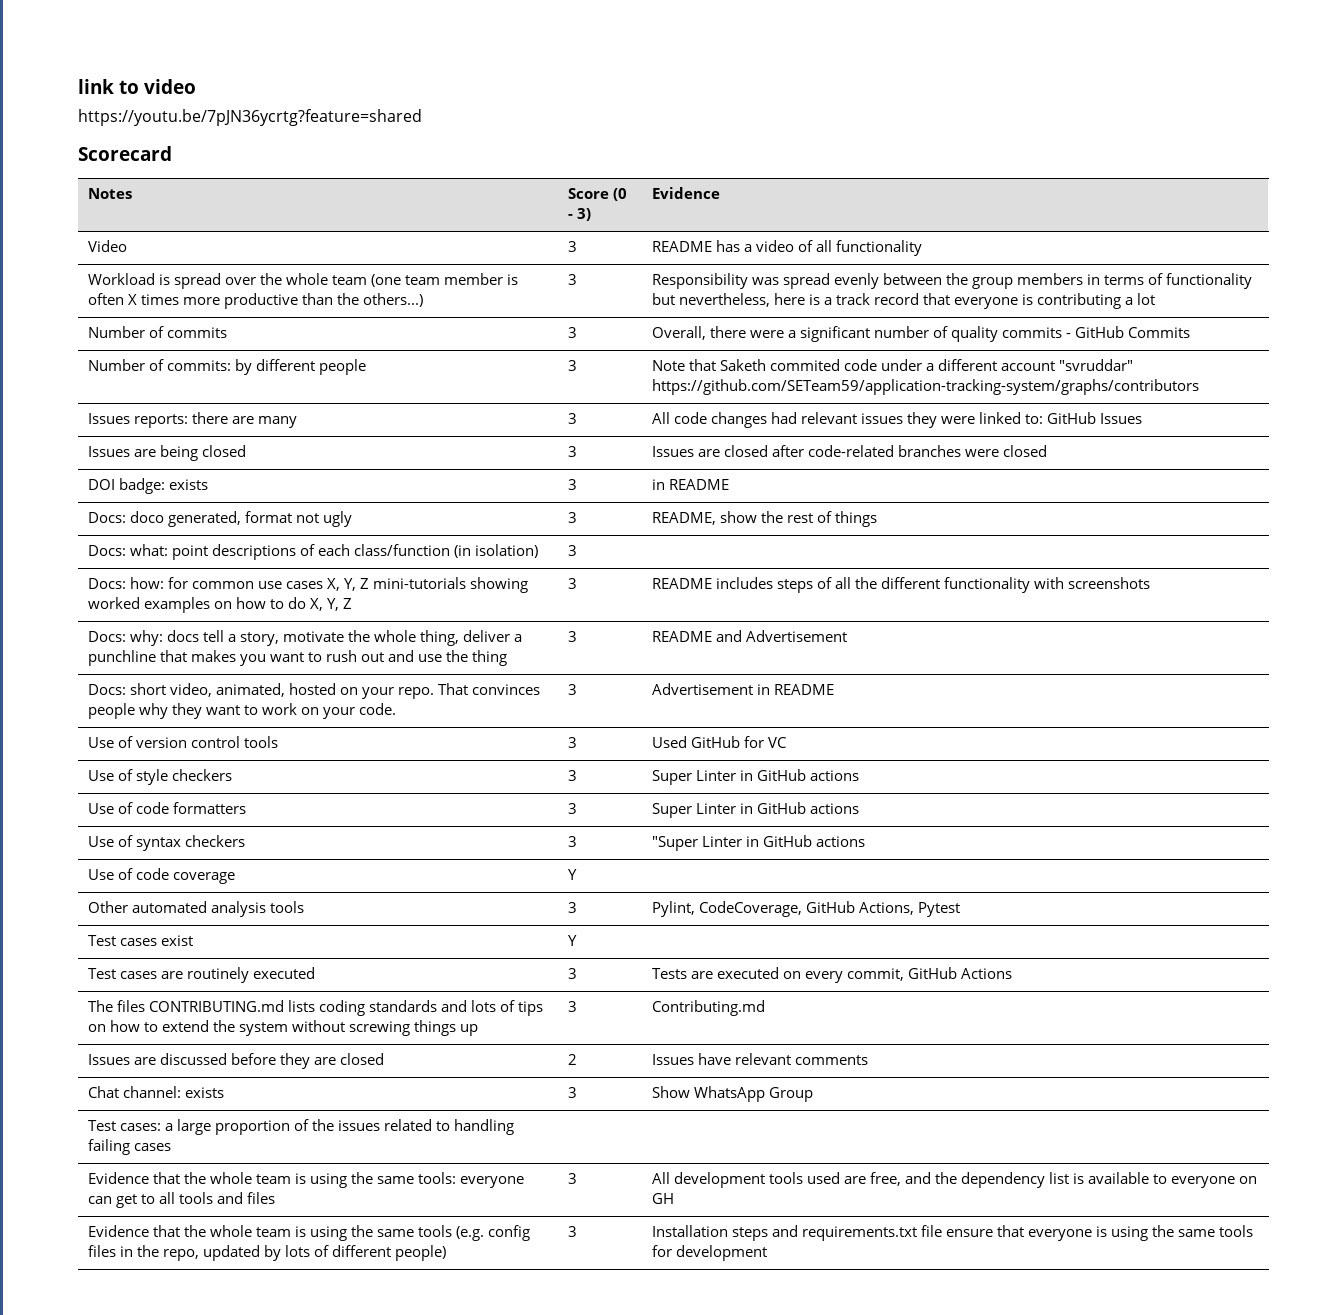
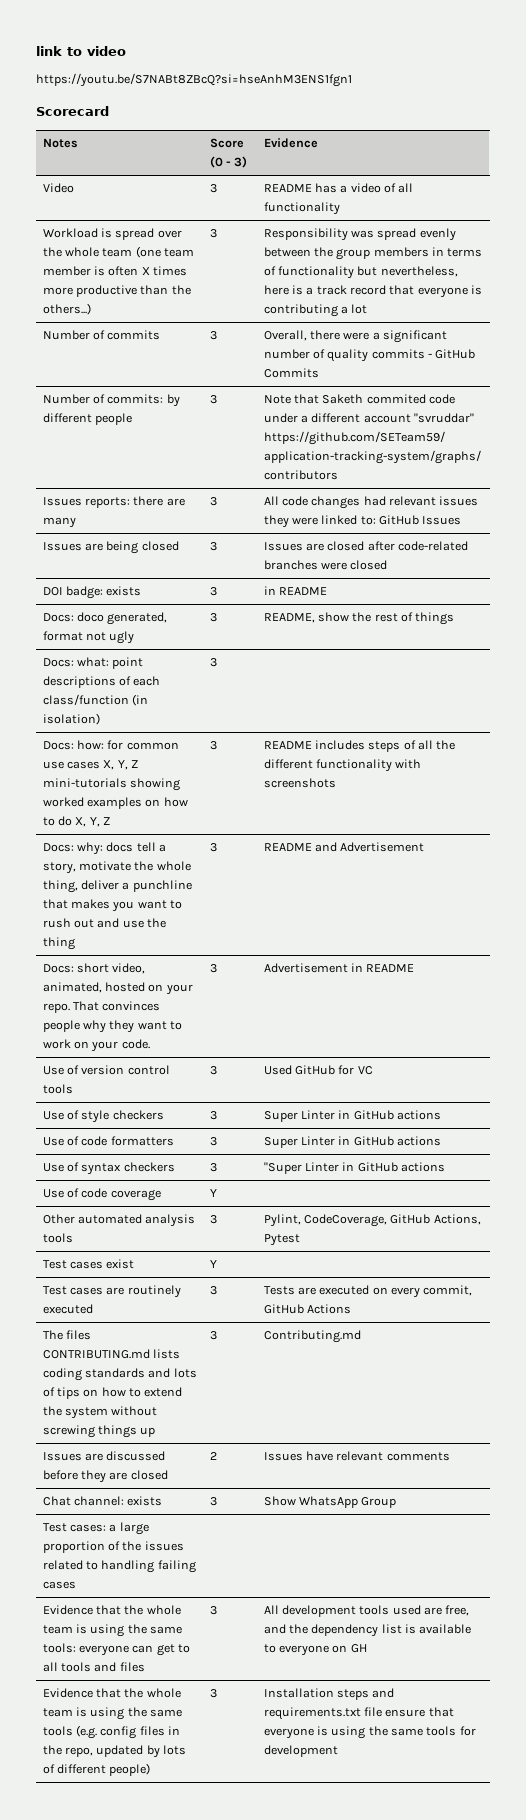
[78,109,422,126] https://youtu.be/7pJN36ycrtg?feature=shared -> [36,73,352,87] https://youtu.be/S7NABt8ZBcQ?si=hseAnhM3ENS1fgn1

